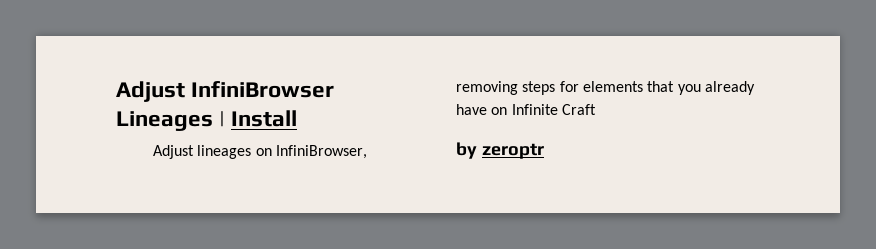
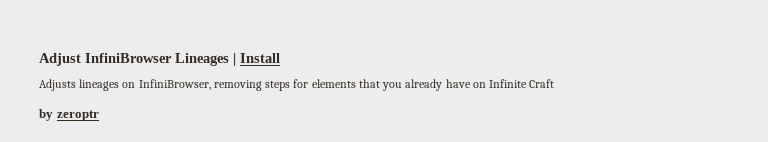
[153,145,195,159] Adjust -> [39,79,76,91] Adjusts

